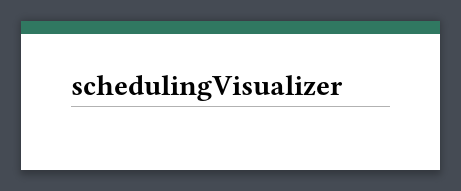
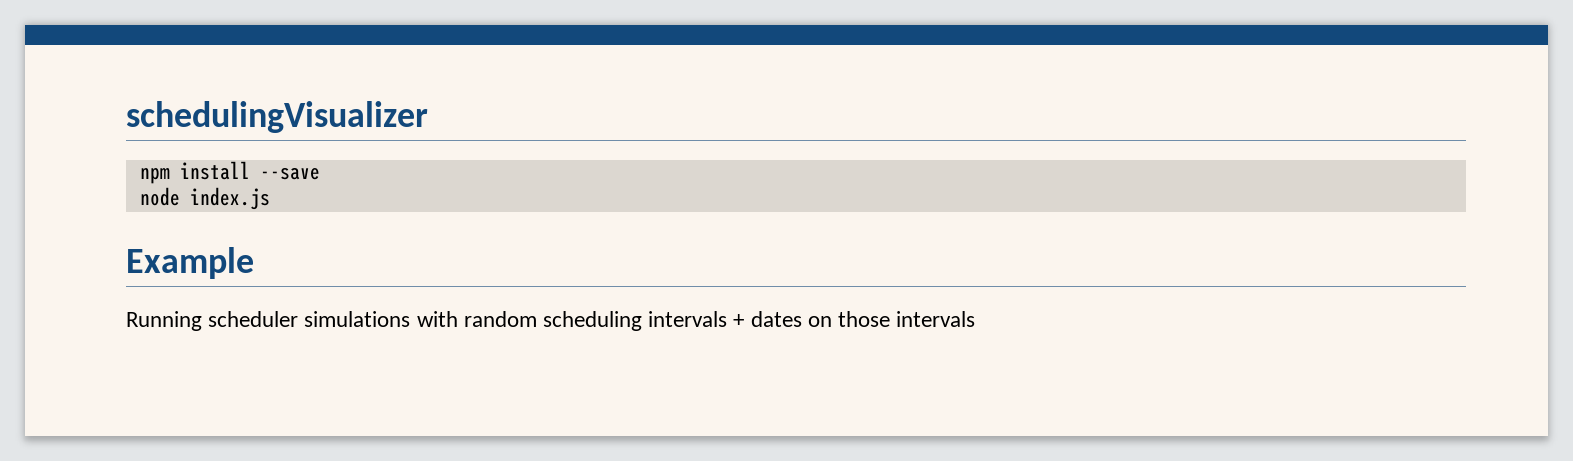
(343, 88) none -> [139,161,320,184] [139,187,270,210] [126,247,254,279] [126,311,976,331] // npm install --save // node index.js // Example // Running scheduler simulations with random scheduling intervals + dates on those intervals

